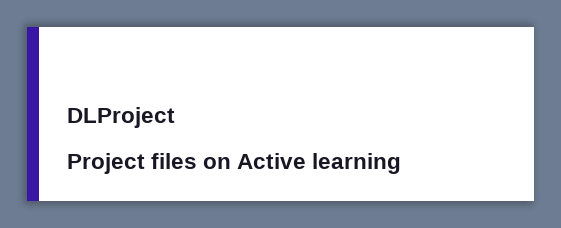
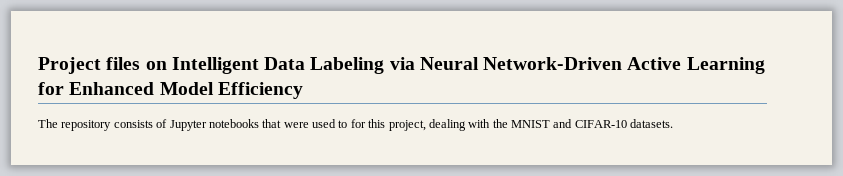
[67,107,175,128] DLProject // -> (38, 65) none
[237,153,402,174] Active learning -> [171,57,765,74] [38,82,303,99] [38,119,674,131] Intelligent Data Labeling via Neural Network-Driven Active Learning for Enhanced Model Efficiency // The repository consists of Jupyter notebooks that were used to for this project, dealing with the MNIST and CIFAR-10 datasets.

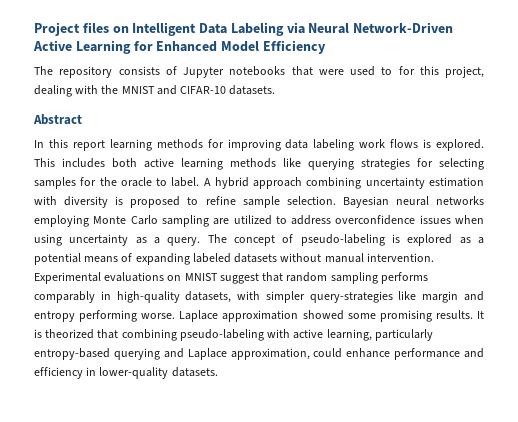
(674, 123) none -> [33,114,82,125] [34,139,485,151] [34,158,484,170] [34,177,484,189] [34,196,484,208] [34,215,485,227] [34,234,484,246] [34,253,434,265] [34,272,428,284] [34,291,484,303] [34,310,484,322] [34,329,433,341] [34,348,484,360] [34,367,218,379] // Abstract // In this report learning methods for improving data labeling work flows is explored. This includes both active learning methods like querying strategies for selecting samples for the oracle to label. A hybrid approach combining uncertainty estimation with diversity is proposed to refine sample selection. Bayesian neural networks employing Monte Carlo sampling are utilized to address overconfidence issues when using uncertainty as a query. The concept of pseudo-labeling is explored as a potential means of expanding labeled datasets without manual intervention. Experimental evaluations on MNIST suggest that random sampling performs comparably in high-quality datasets, with simpler query-strategies like margin and entropy performing worse. Laplace approximation showed some promising results. It is theorized that combining pseudo-labeling with active learning, particularly entropy-based querying and Laplace approximation, could enhance performance and efficiency in lower-quality datasets.

